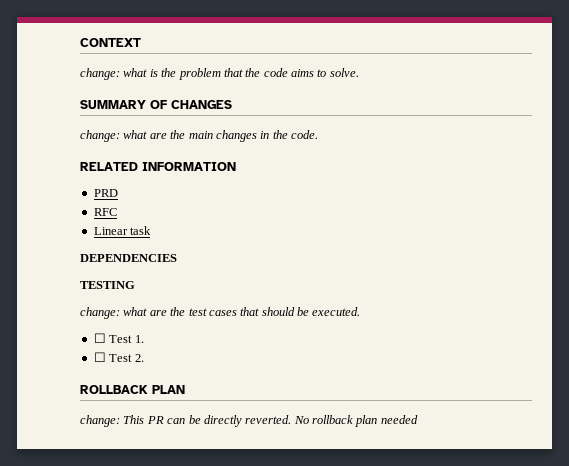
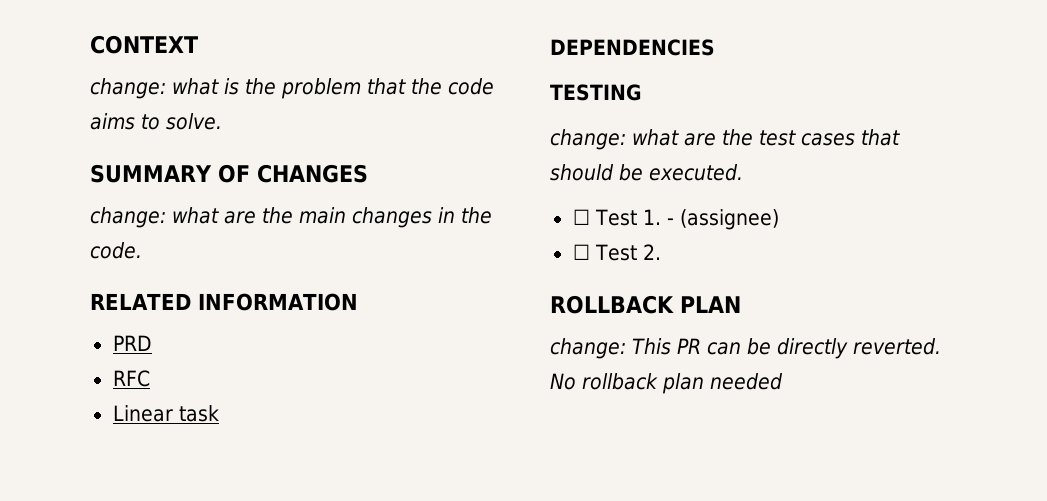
(144, 339) none -> [666,209,779,230] - (assignee)

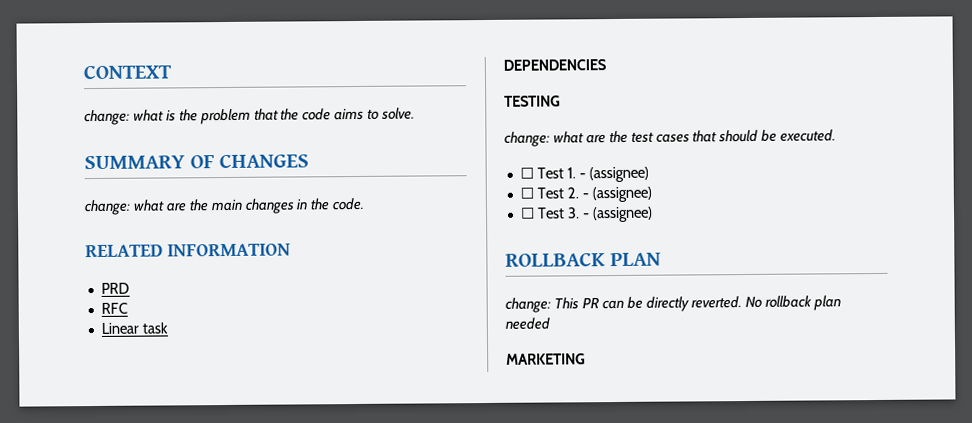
(661, 252) none -> [581,186,652,203] [519,206,653,223] - (assignee) // ☐ Test 3. - (assignee)
(783, 381) none -> [506,353,586,365] // MARKETING

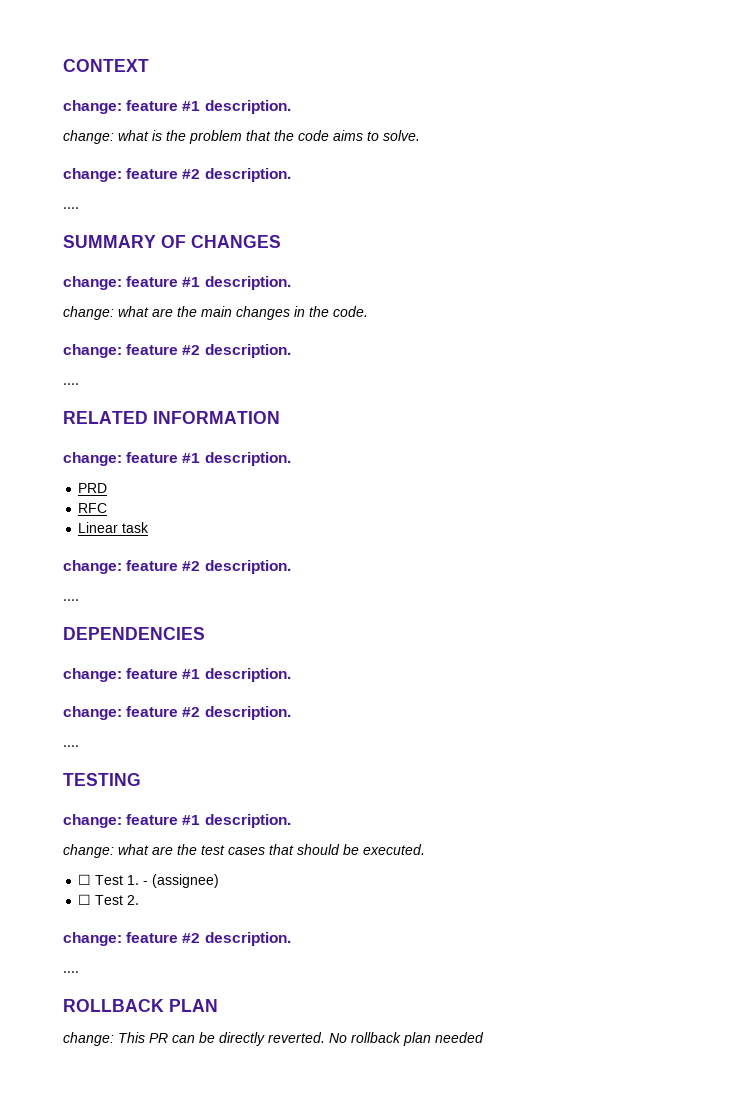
(172, 72) none -> [63,100,291,114] // change: feature #1 description.
(416, 113) none -> [63,168,291,182] [63,207,79,209] // change: feature #2 description. // ....
(310, 161) none -> [63,276,291,290] // change: feature #1 description.
[85,243,291,258] [100,282,130,294] [100,302,128,314] [100,322,168,334] [503,59,606,71] [504,95,561,107] RELATED INFORMATION // PRD // RFC // Linear task // DEPENDENCIES // TESTING -> [63,344,291,358] [63,383,79,385] [63,411,280,424] [63,452,291,466] [78,483,108,493] [78,503,108,513] [78,522,150,533] [63,560,291,574] [63,599,79,601] [63,627,205,640] [63,668,291,682] [63,706,291,720] [63,745,79,747] [63,773,141,786] [63,814,291,828] change: feature #2 description. // .... // RELATED INFORMATION // change: feature #1 description. // PRD // RFC // Linear task // change: feature #2 description. // .... // DEPENDENCIES // change: feature #1 description. // change: feature #2 description. // .... // TESTING // change: feature #1 description.
[581,186,652,203] [519,206,653,223] - (assignee) // ☐ Test 3. - (assignee) -> [63,932,291,946] [63,971,79,973] // change: feature #2 description. // ....
[506,353,586,365] // MARKETING -> (484, 1037) none

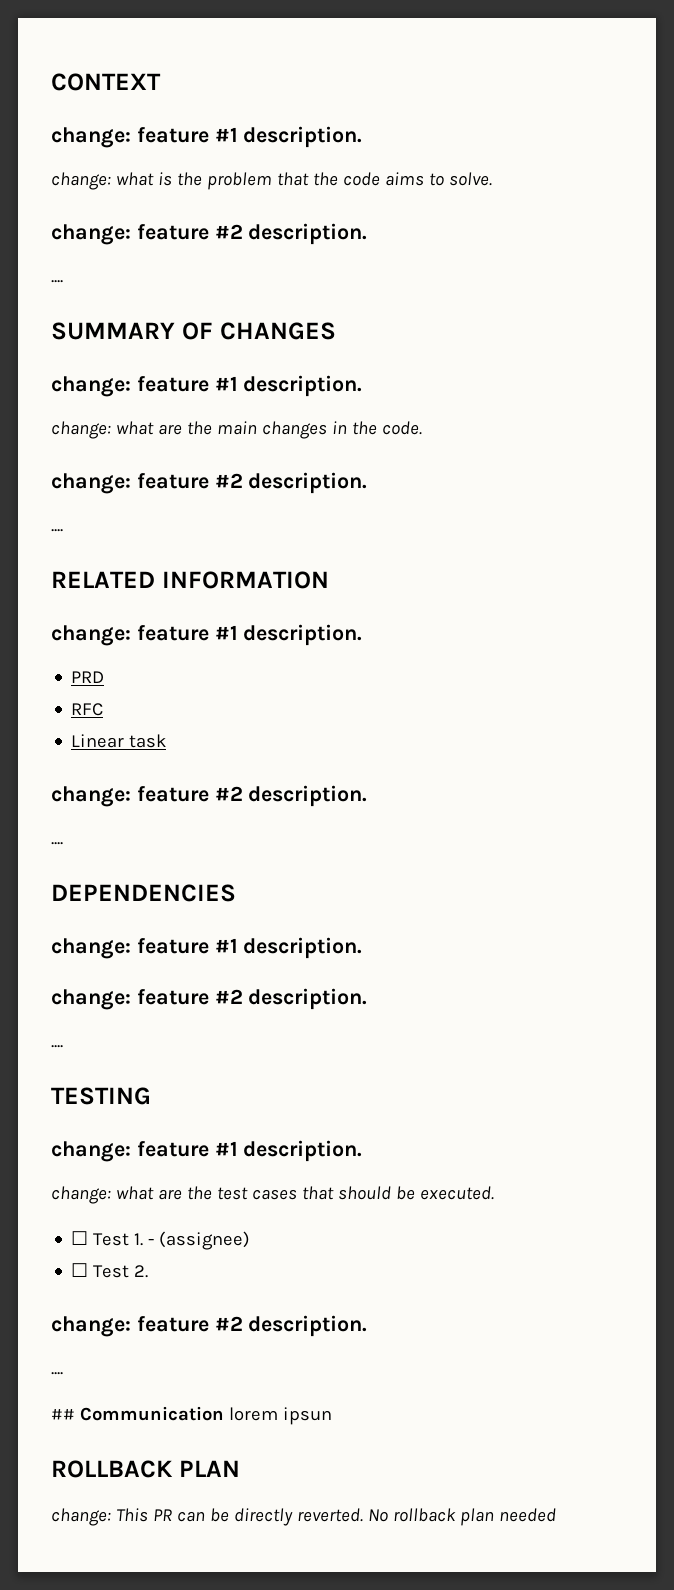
(79, 972) none -> [51,1406,332,1425] // ## Communication lorem ipsun

